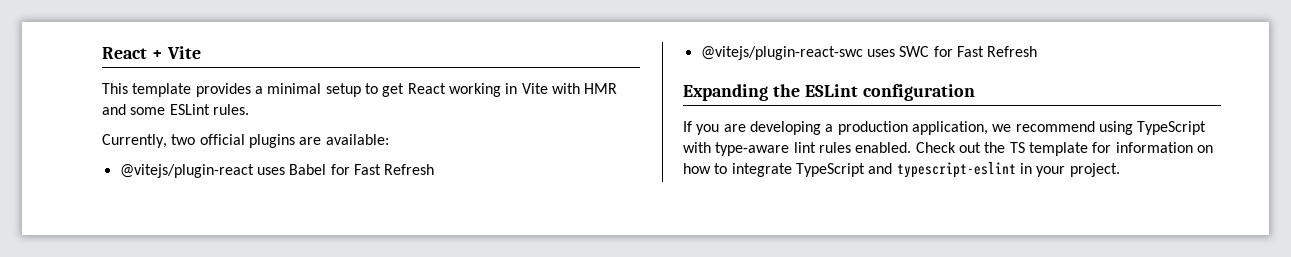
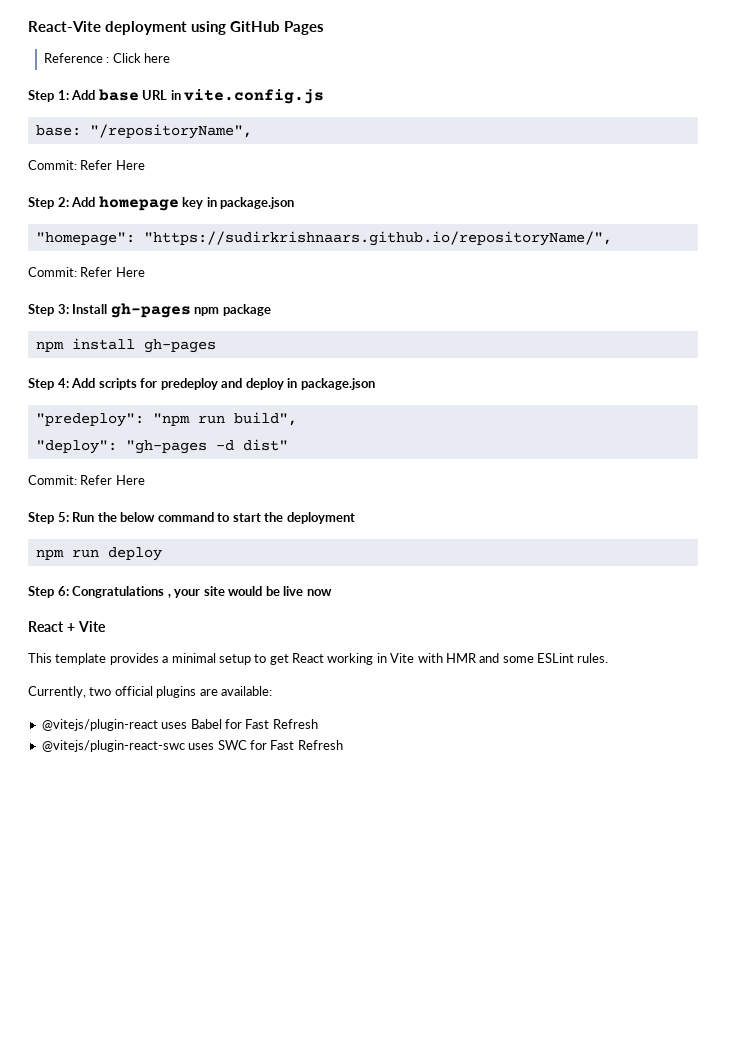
(102, 53) none -> [28,21,324,35] [43,53,170,63] [28,89,325,104] [35,124,252,139] [28,160,145,170] [28,196,295,211] [35,231,612,246] [28,267,145,277] [28,303,271,318] [35,338,216,353] [28,378,375,390] [35,412,297,427] [35,439,288,454] [28,475,145,485] [28,512,355,524] [35,547,162,561] [28,586,332,598] React-Vite deployment using GitHub Pages // Reference : Click here // Step 1: Add base URL in vite.config.js // base: "/repositoryName", // Commit: Refer Here // Step 2: Add homepage key in package.json // "homepage": "https://sudirkrishnaars.github.io/repositoryName/", // Commit: Refer Here // Step 3: Install gh-pages npm package // npm install gh-pages // Step 4: Add scripts for predeploy and deploy in package.json // "predeploy": "npm run build", // "deploy": "gh-pages -d dist" // Commit: Refer Here // Step 5: Run the below command to start the deployment // npm run deploy // Step 6: Congratulations , your site would be live now //
[683,84,975,101] [683,121,1207,135] [683,142,1213,156] [683,162,1120,178] // Expanding the ESLint configuration // If you are developing a production application, we recommend using TypeScript with type-aware lint rules enabled. Check out the TS template for information on how to integrate TypeScript and typescript-eslint in your project. -> (343, 745) none

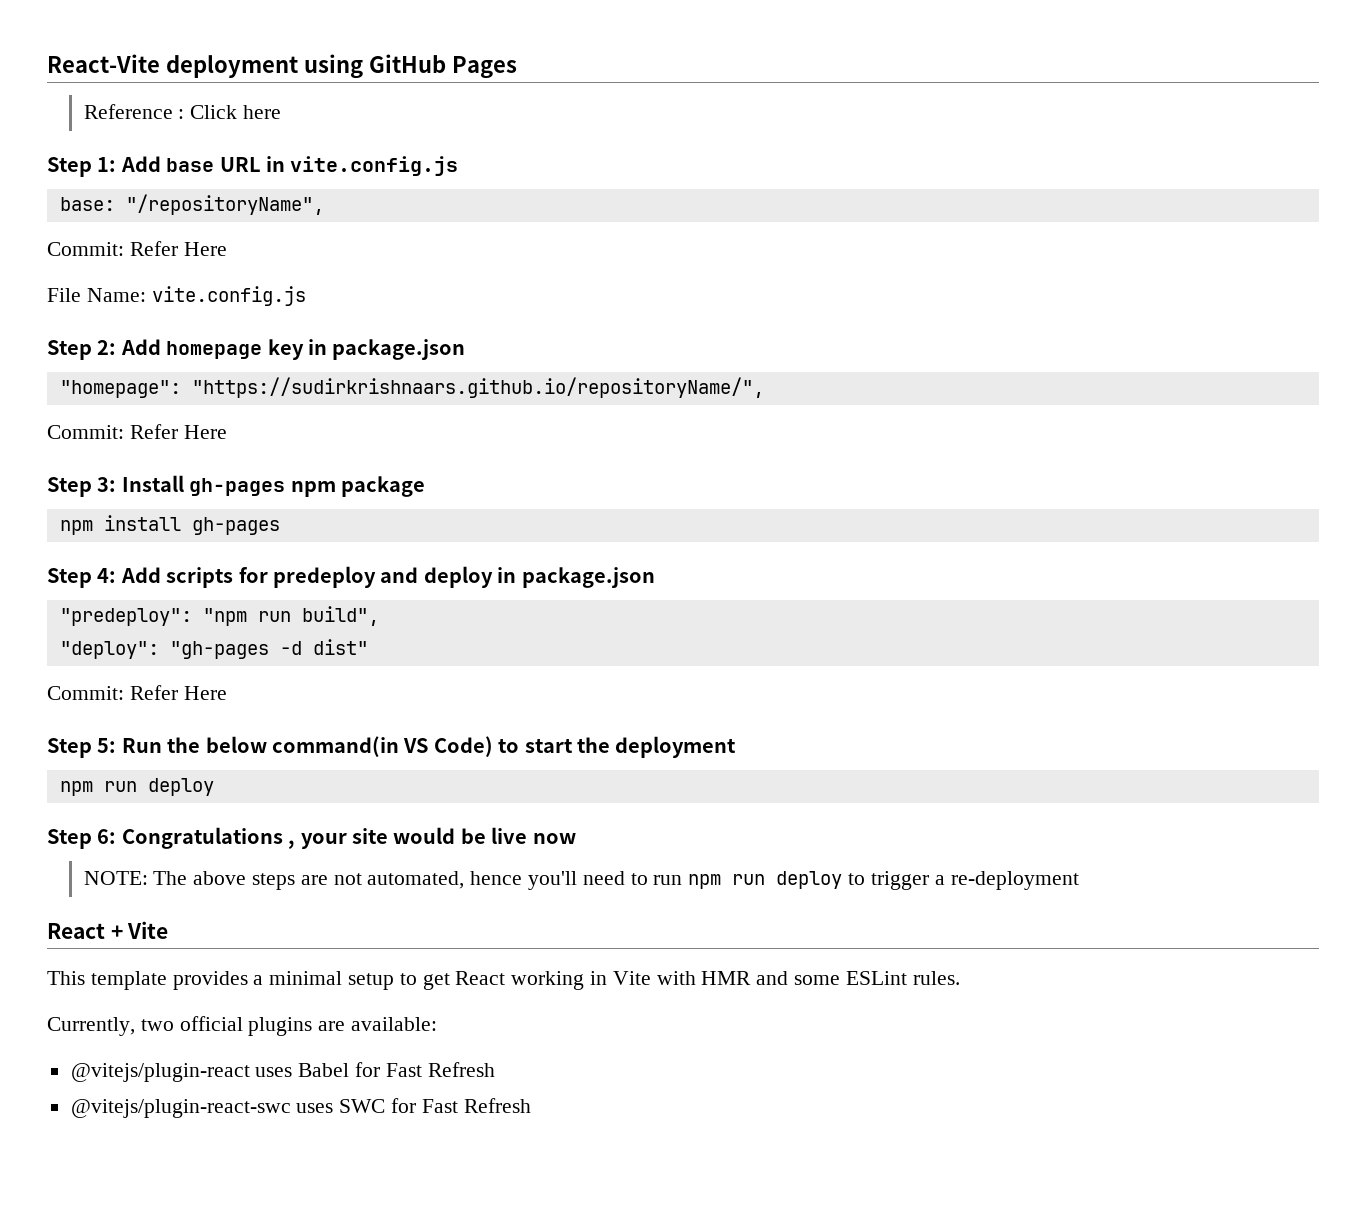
(145, 165) none -> [47,286,306,306] // File Name: vite.config.js
[157,512,214,522] command -> [272,736,493,757] command(in VS Code)
(332, 592) none -> [83,871,1079,890] // NOTE: The above steps are not automated, hence you'll need to run npm run deploy to trigger a re-deployment

